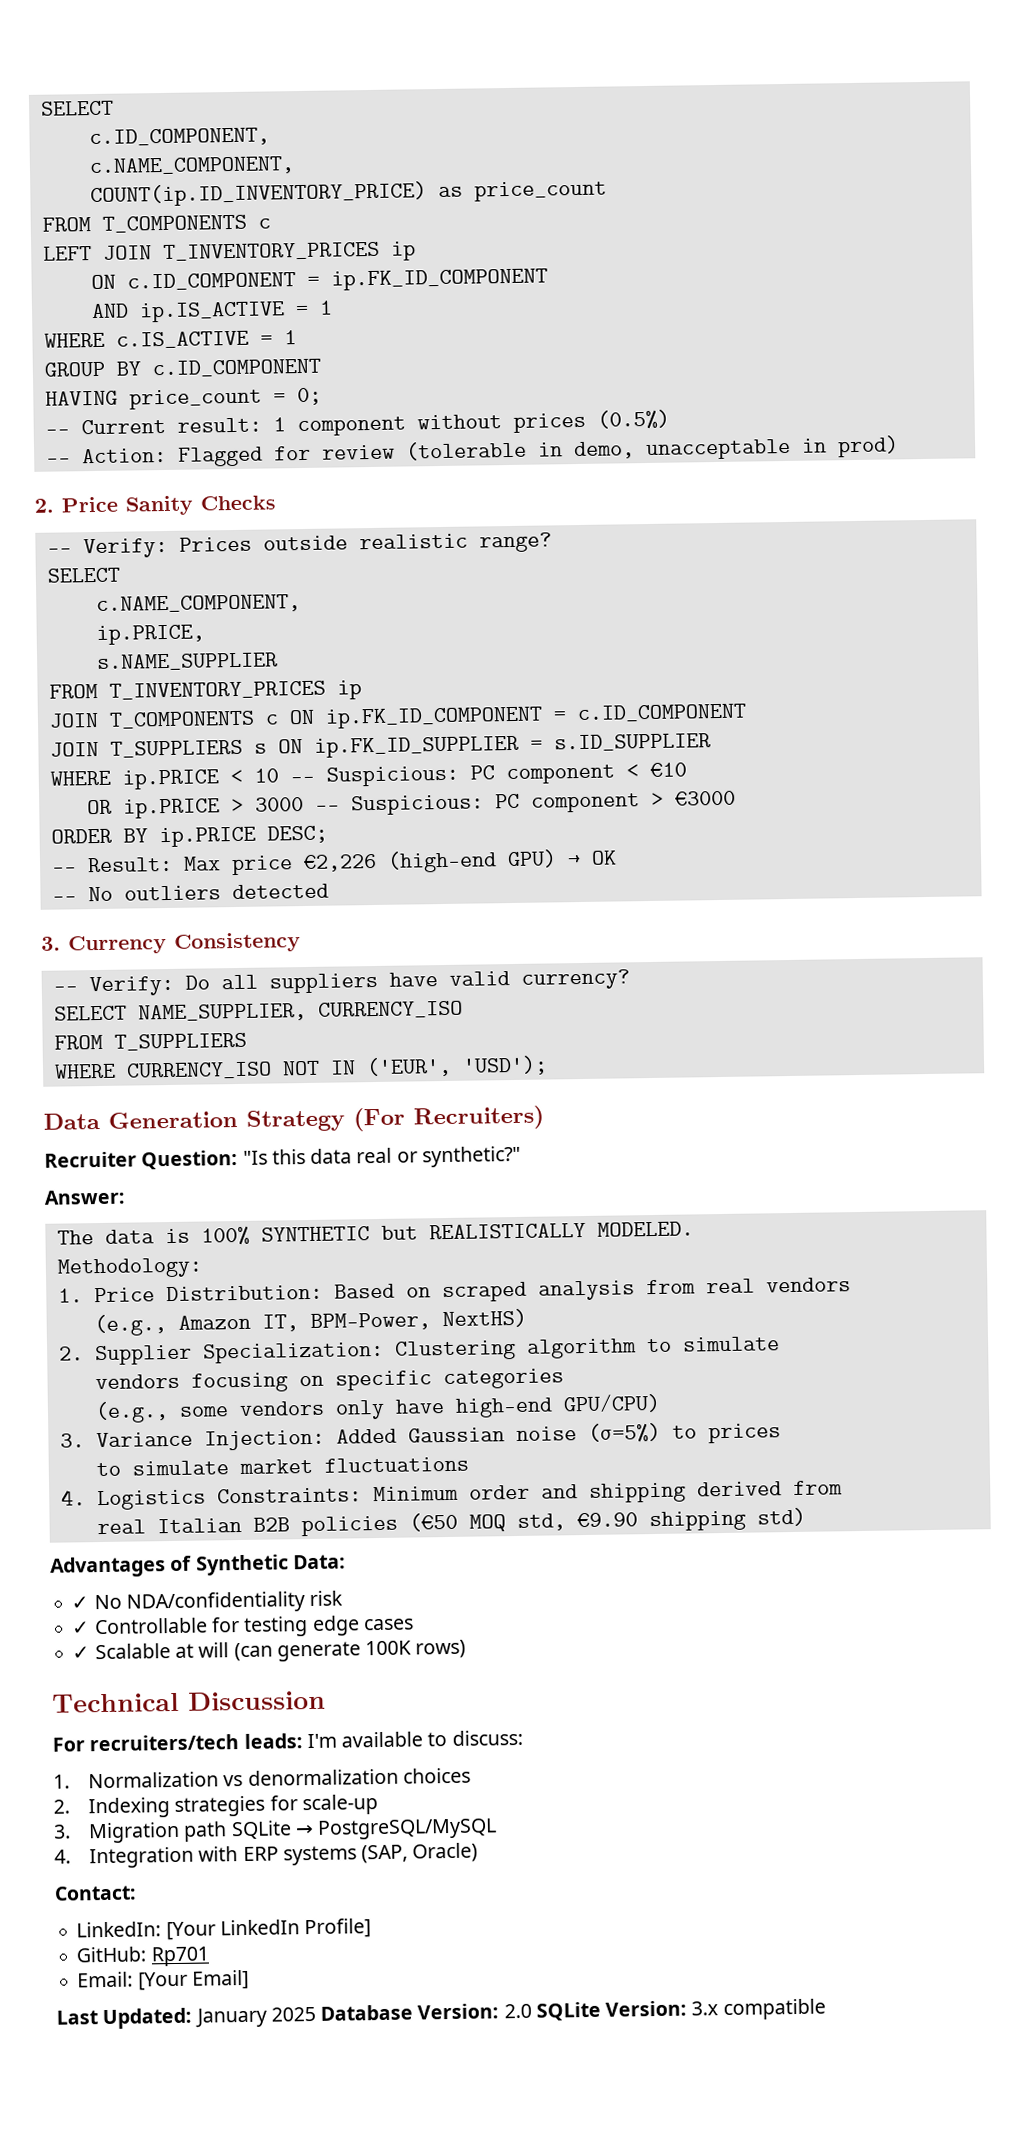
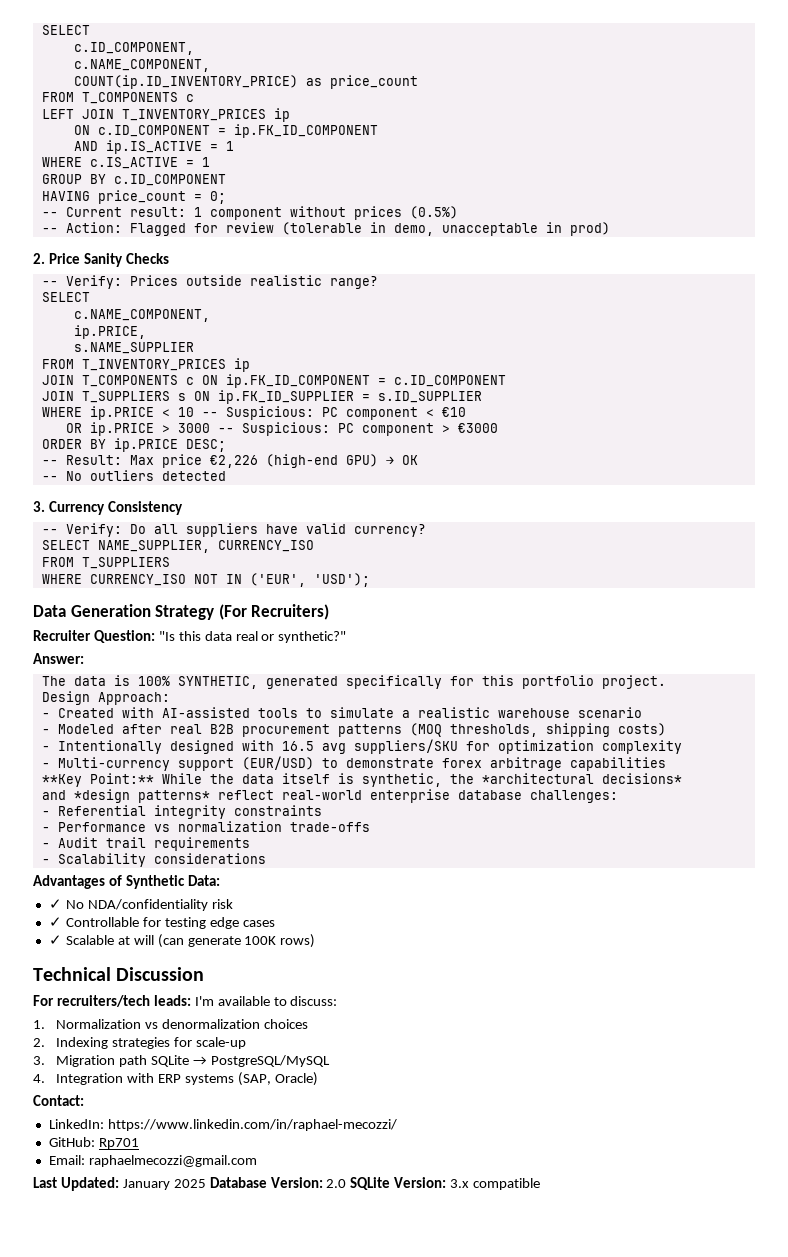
[260,1221,694,1242] [56,1257,203,1279] [57,1277,851,1303] [93,1308,527,1337] [58,1336,780,1366] [94,1368,564,1393] [94,1393,661,1424] [59,1422,781,1451] [95,1456,469,1477] [60,1480,843,1511] [96,1507,806,1537] SYNTHETIC but REALISTICALLY MODELED. // Methodology: // 1. Price Distribution: Based on scraped analysis from real vendors // (e.g., Amazon IT, BPM-Power, NextHS) // 2. Supplier Specialization: Clustering algorithm to simulate // vendors focusing on specific categories // (e.g., some vendors only have high-end GPU/CPU) // 3. Variance Injection: Added Gaussian noise (σ=5%) to prices // to simulate market fluctuations // 4. Logistics Constraints: Minimum order and shipping derived from // real Italian B2B policies (€50 MOQ std, €9.90 shipping std) -> [177,675,666,689] [41,691,170,705] [41,707,642,718] [41,723,666,737] [41,739,682,754] [41,756,666,771] [41,773,682,787] [41,789,618,803] [41,805,322,819] [41,821,370,832] [41,837,250,851] [41,853,266,867] SYNTHETIC, generated specifically for this portfolio project. // Design Approach: // - Created with AI-assisted tools to simulate a realistic warehouse scenario // - Modeled after real B2B procurement patterns (MOQ thresholds, shipping costs) // - Intentionally designed with 16.5 avg suppliers/SKU for optimization complexity // - Multi-currency support (EUR/USD) to demonstrate forex arbitrage capabilities // **Key Point:** While the data itself is synthetic, the *architectural decisions* // and *design patterns* reflect real-world enterprise database challenges: // - Referential integrity constraints // - Performance vs normalization trade-offs // - Audit trail requirements // - Scalability considerations
[165,1918,372,1941] [Your LinkedIn Profile] -> [107,1119,397,1131] https://www.linkedin.com/in/raphael-mecozzi/
[137,1969,249,1991] [Your Email] -> [88,1155,257,1167] raphaelmecozzi@gmail.com

